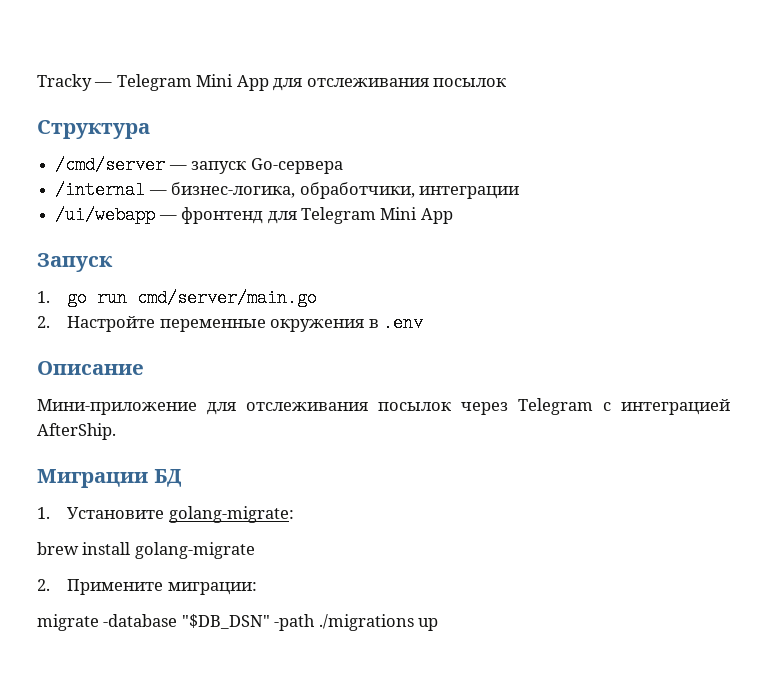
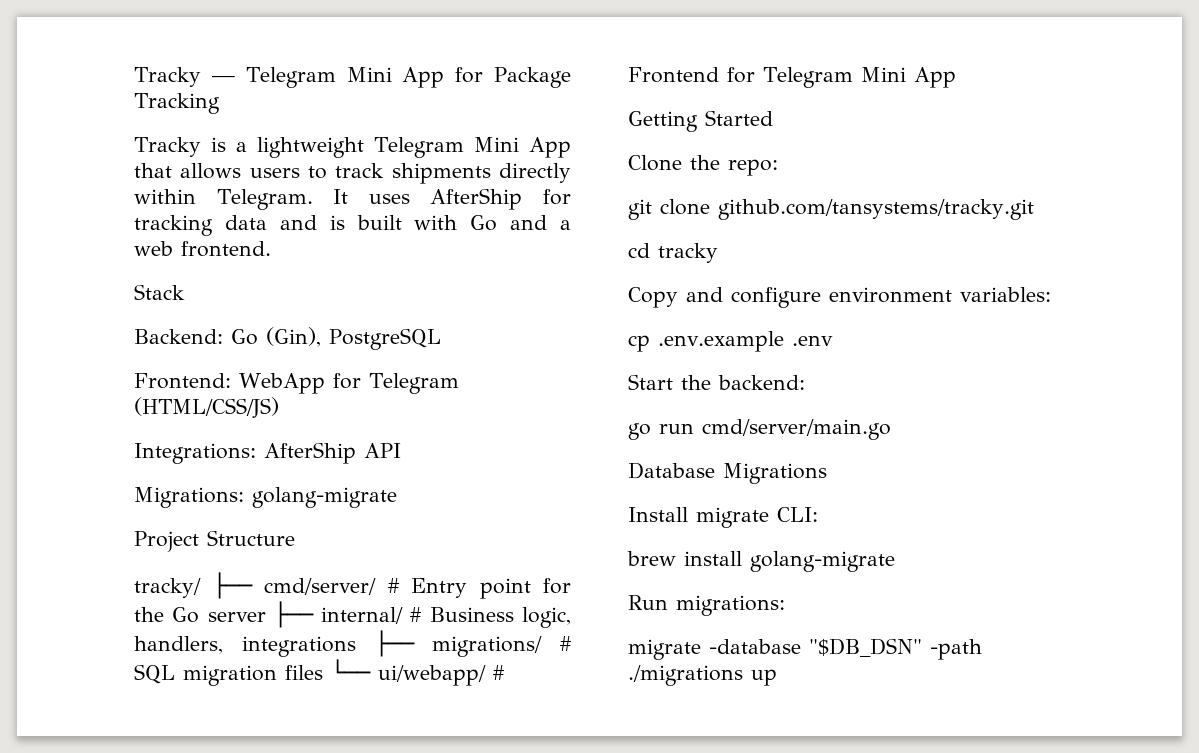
[273,78,507,91] [37,120,150,139] [55,156,343,174] [55,181,519,199] [55,206,453,224] [37,253,113,272] [37,289,318,307] [37,314,424,332] [37,361,144,375] [37,398,730,415] [37,423,116,440] [37,469,182,488] [37,506,294,523] для отслеживания посылок // Структура // /cmd/server — запуск Go-сервера // /internal — бизнес-логика, обработчики, интеграции // /ui/webapp — фронтенд для Telegram Mini App // Запуск // 1. go run cmd/server/main.go // 2. Настройте переменные окружения в .env // Описание // Мини-приложение для отслеживания посылок через Telegram с интеграцией AfterShip. // Миграции БД // 1. Установите golang-migrate: -> [455,67,572,88] [134,93,220,114] [134,137,571,158] [134,163,571,184] [134,188,571,210] [134,215,571,236] [134,241,271,257] [134,284,185,300] [134,327,441,350] [134,373,459,394] [134,397,279,418] [134,442,401,464] [134,487,397,508] [134,530,295,552] [134,572,571,599] [134,601,571,628] [134,630,572,657] [134,659,505,686] [628,67,956,88] [628,110,773,132] [628,155,778,176] [628,199,1034,220] [628,243,718,263] [628,287,1051,308] [628,331,833,352] [628,374,805,390] [628,419,891,440] [628,462,827,484] [628,507,818,528] for Package Tracking // Tracky is a lightweight Telegram Mini App that allows users to track shipments directly within Telegram. It uses AfterShip for tracking data and is built with Go and a web frontend. // Stack // Backend: Go (Gin), PostgreSQL // Frontend: WebApp for Telegram (HTML/CSS/JS) // Integrations: AfterShip API // Migrations: golang-migrate // Project Structure // tracky/ ├── cmd/server/ # Entry point for the Go server ├── internal/ # Business logic, handlers, integrations ├── migrations/ # SQL migration files └── ui/webapp/ # Frontend for Telegram Mini App // Getting Started // Clone the repo: // git clone github.com/tansystems/tracky.git // cd tracky // Copy and configure environment variables: // cp .env.example .env // Start the backend: // go run cmd/server/main.go // Database Migrations // Install migrate CLI:
[37,579,257,595] 2. Примените миграции: -> [628,595,785,616] Run migrations:

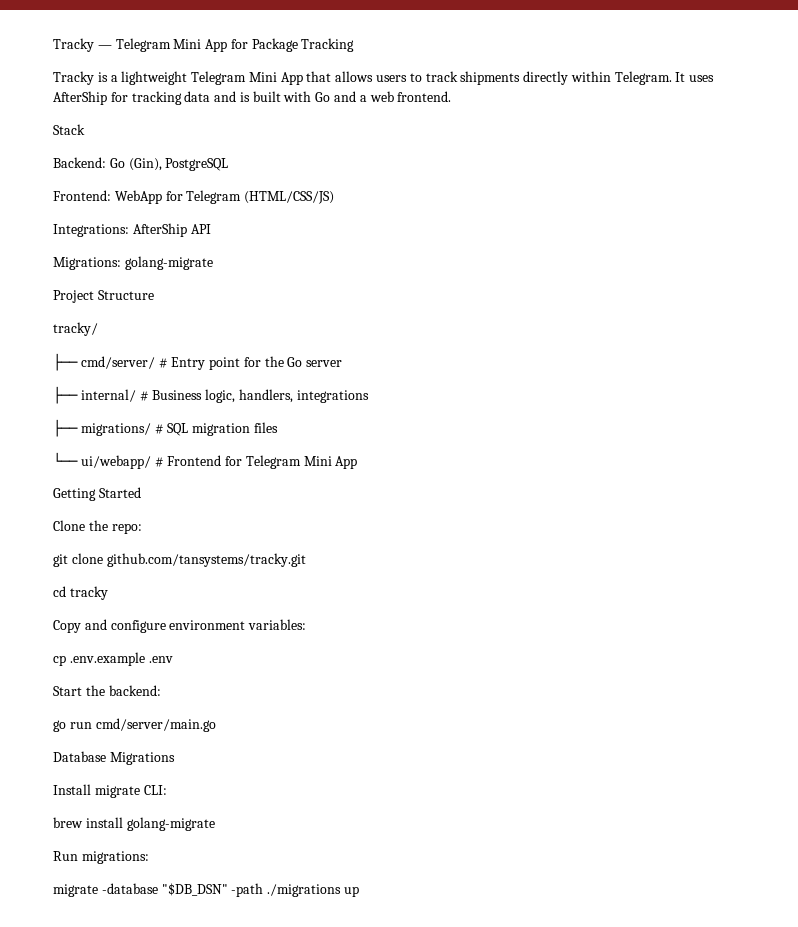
(201, 588) none -> (98, 329) //
(266, 617) none -> (343, 363) //
(356, 646) none -> (369, 396) //
(323, 672) none -> (278, 427) //

